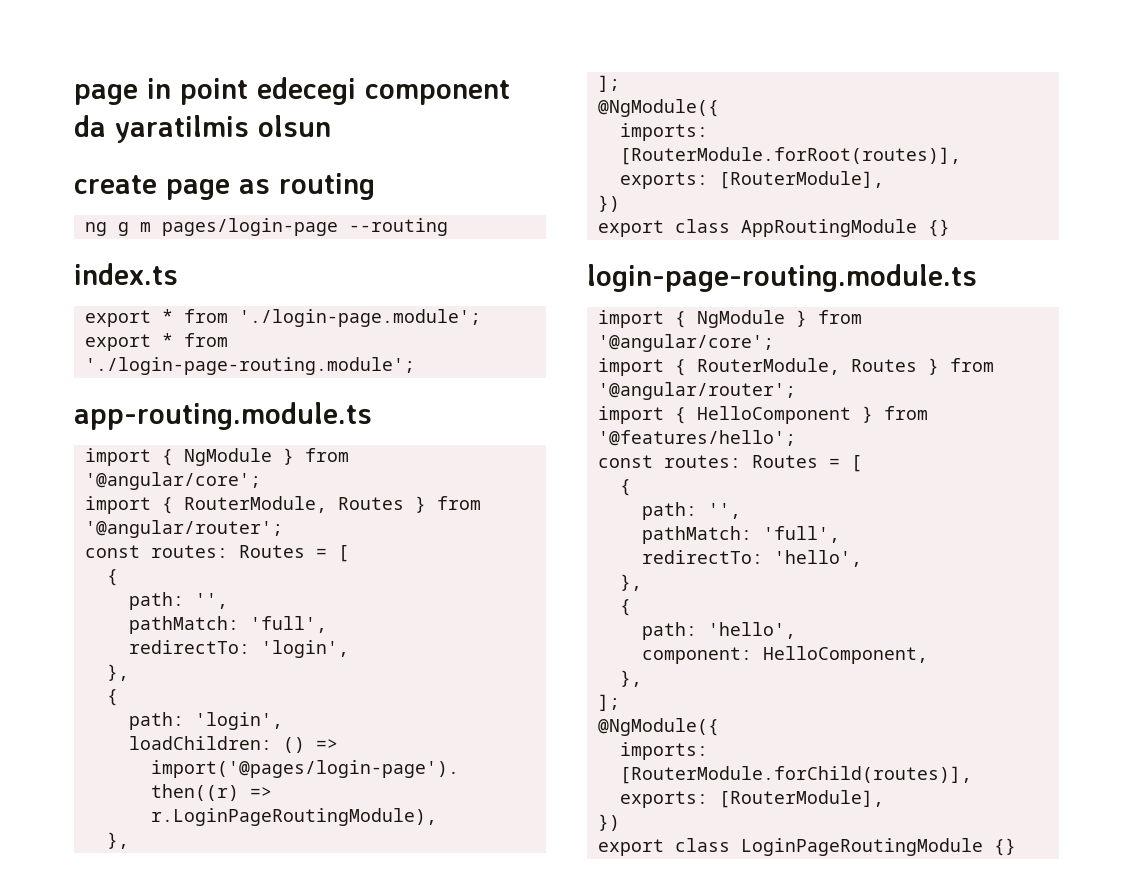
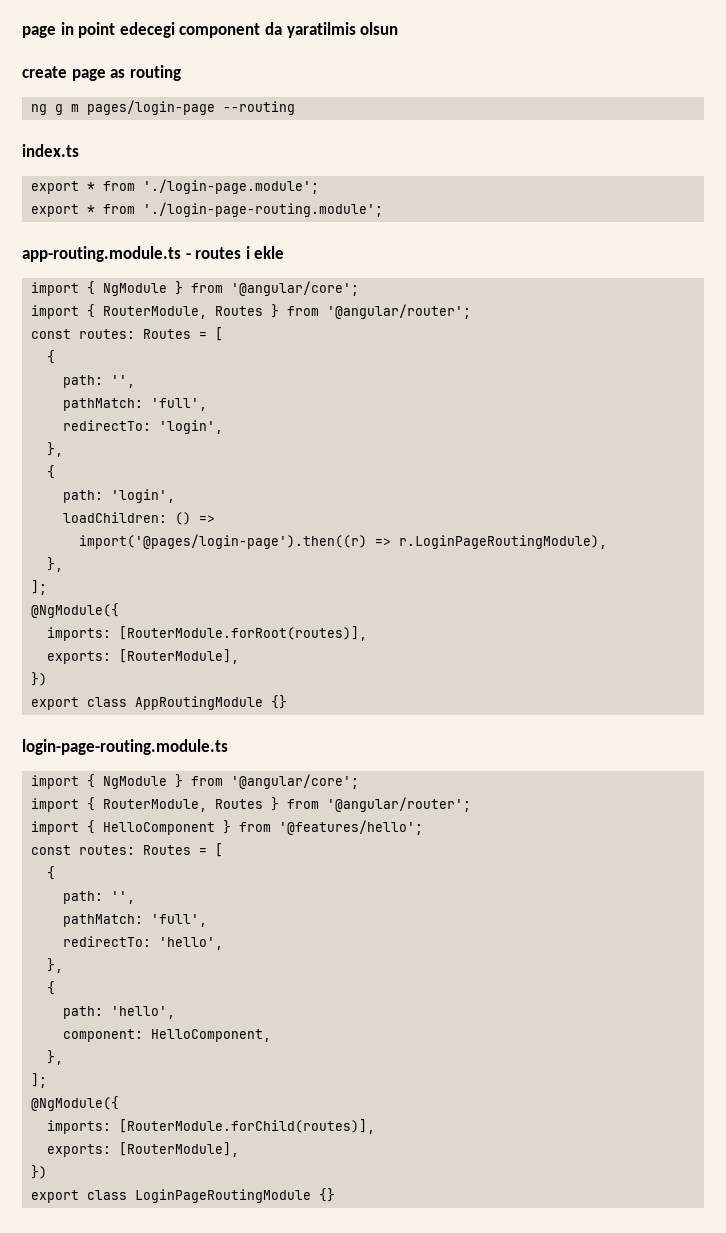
(372, 416) none -> [185,246,285,259] - routes i ekle

